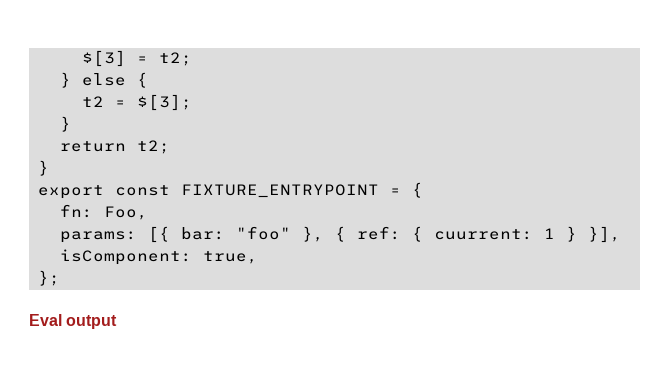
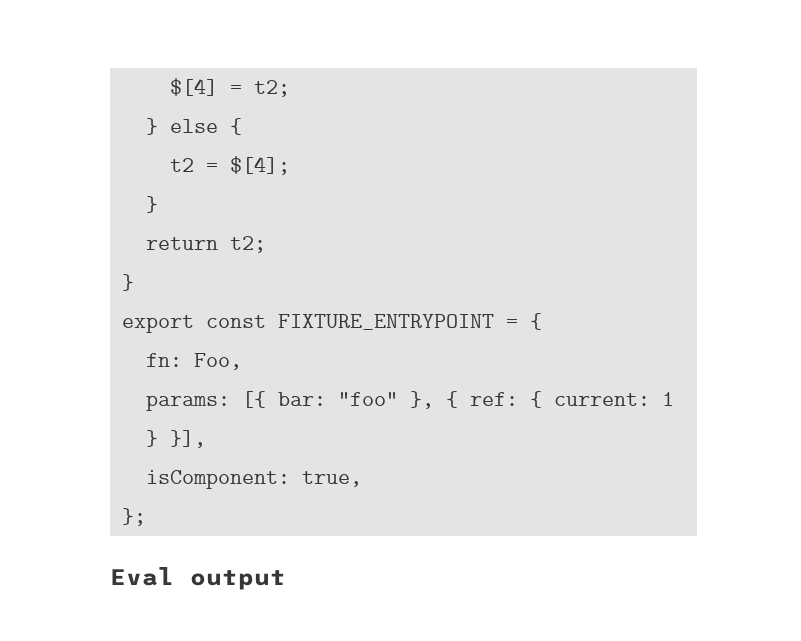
[82,50,126,67] $[3] -> [170,78,218,96] $[4]
[137,94,192,111] $[3]; -> [230,156,290,175] $[4];
[434,229,533,240] cuurrent: -> [554,393,650,406] current:

